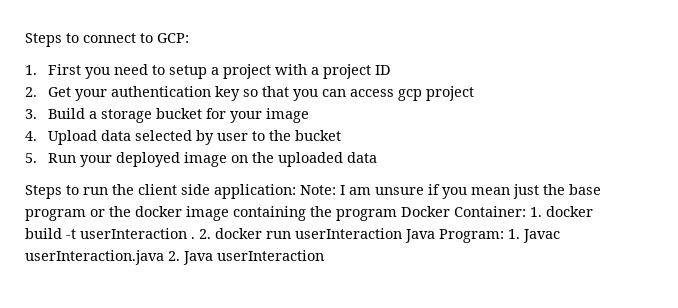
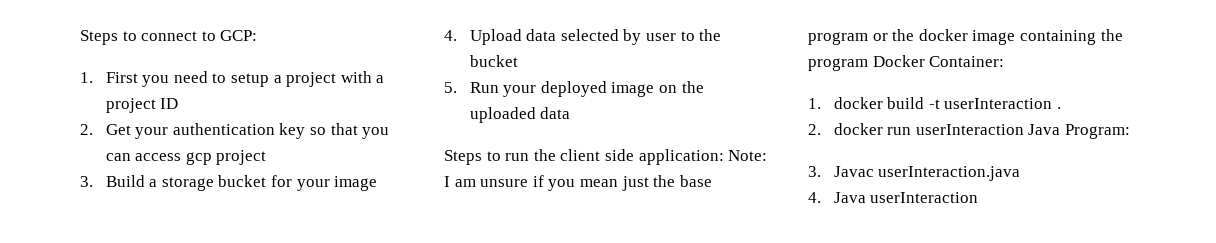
(526, 211) none -> (1005, 61) //
(195, 238) none -> (1062, 108) //
[508,229,520,239] 1. -> [808,166,821,177] // 3.
[168,251,180,261] 2. -> [808,192,821,203] // 4.

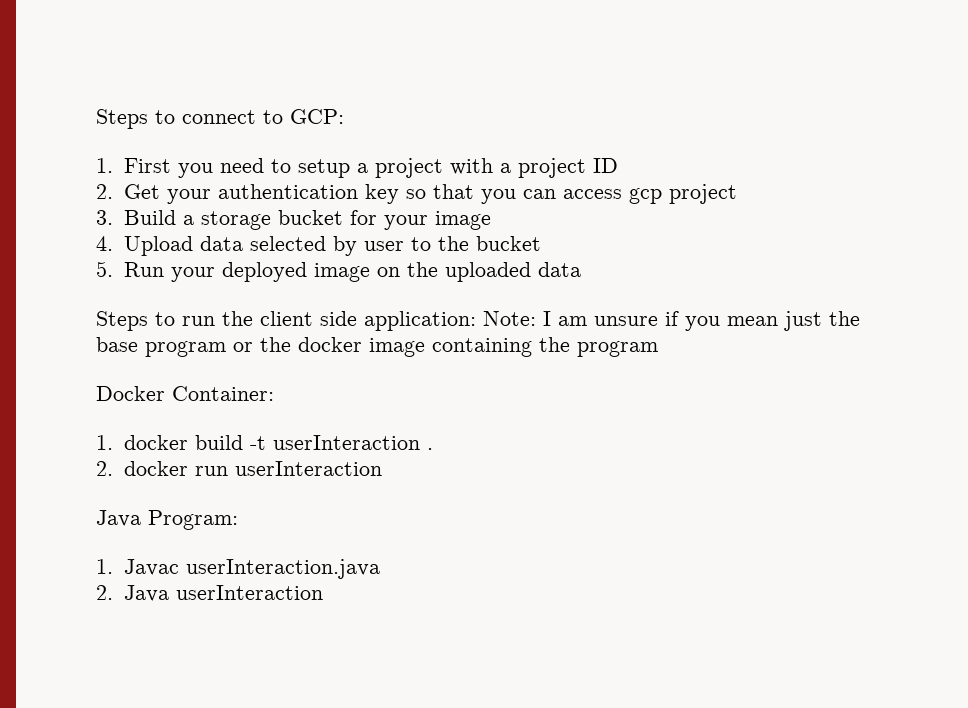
(868, 64) none -> (658, 349) //
(1024, 129) none -> (382, 468) //
[808,166,821,177] 3. -> [96,559,113,574] 1.
[808,192,821,203] 4. -> [96,585,113,600] 2.

